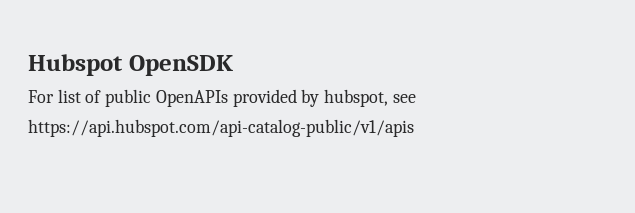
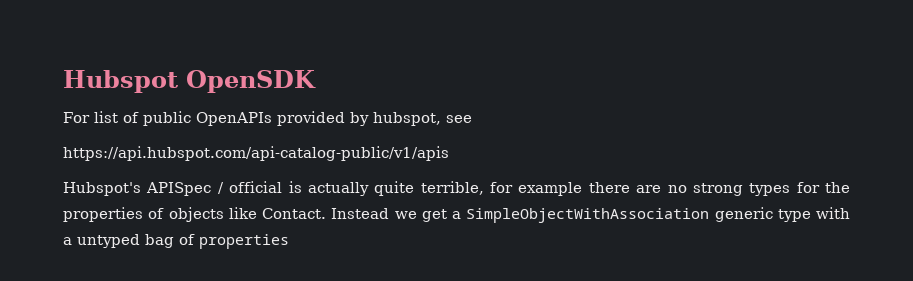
(414, 128) none -> [63,181,850,196] [63,207,850,223] [63,234,289,249] // Hubspot's APISpec / official is actually quite terrible, for example there are no strong types for the properties of objects like Contact. Instead we get a SimpleObjectWithAssociation generic type with a untyped bag of properties

